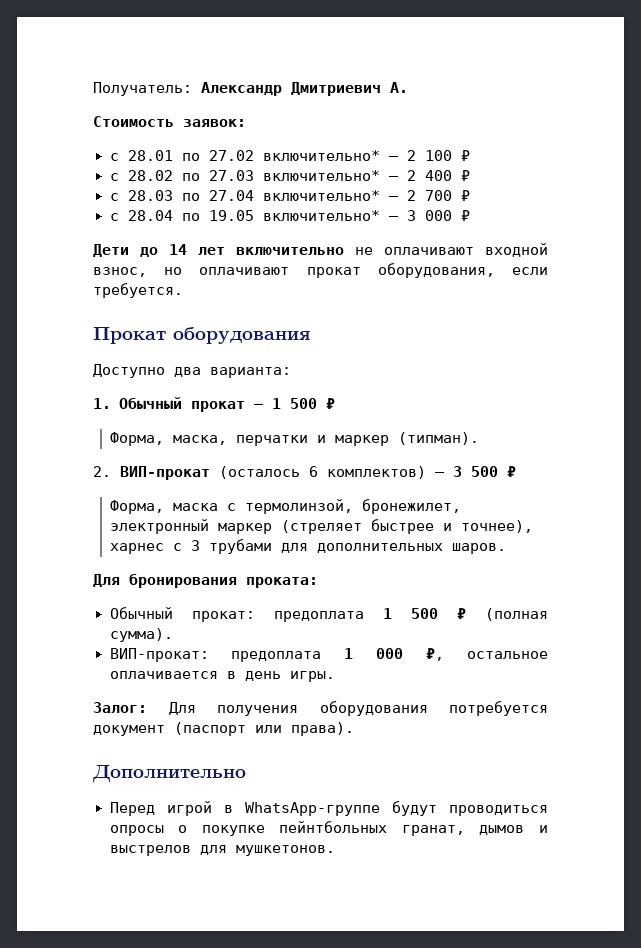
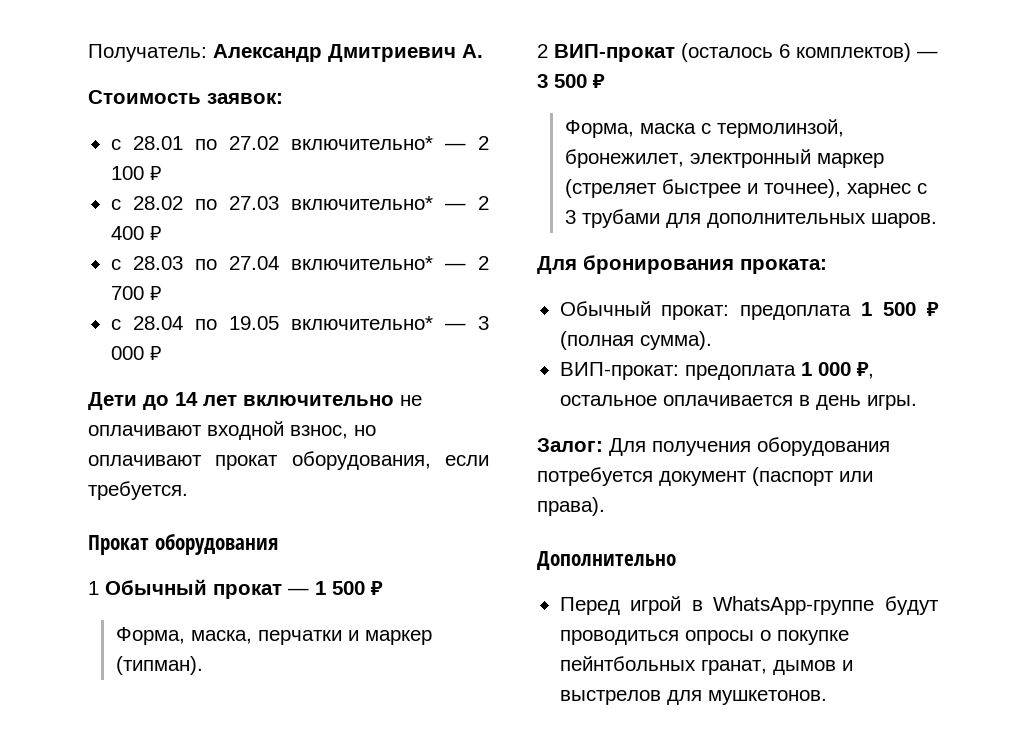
[93,364,291,378] [93,398,111,409] Доступно два варианта: // 1. -> [88,581,99,595] 1
[93,466,111,477] 2. -> [537,44,548,58] 2

